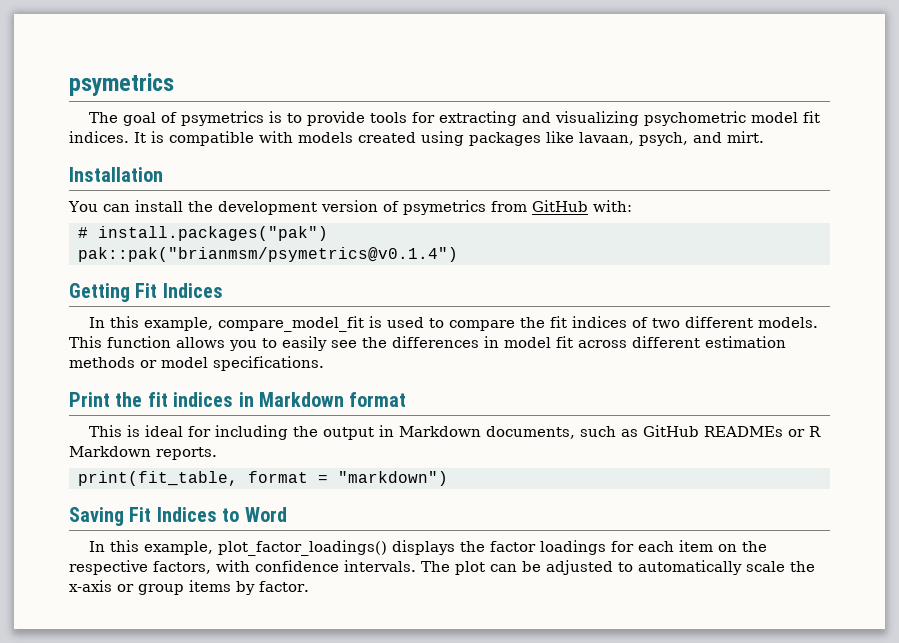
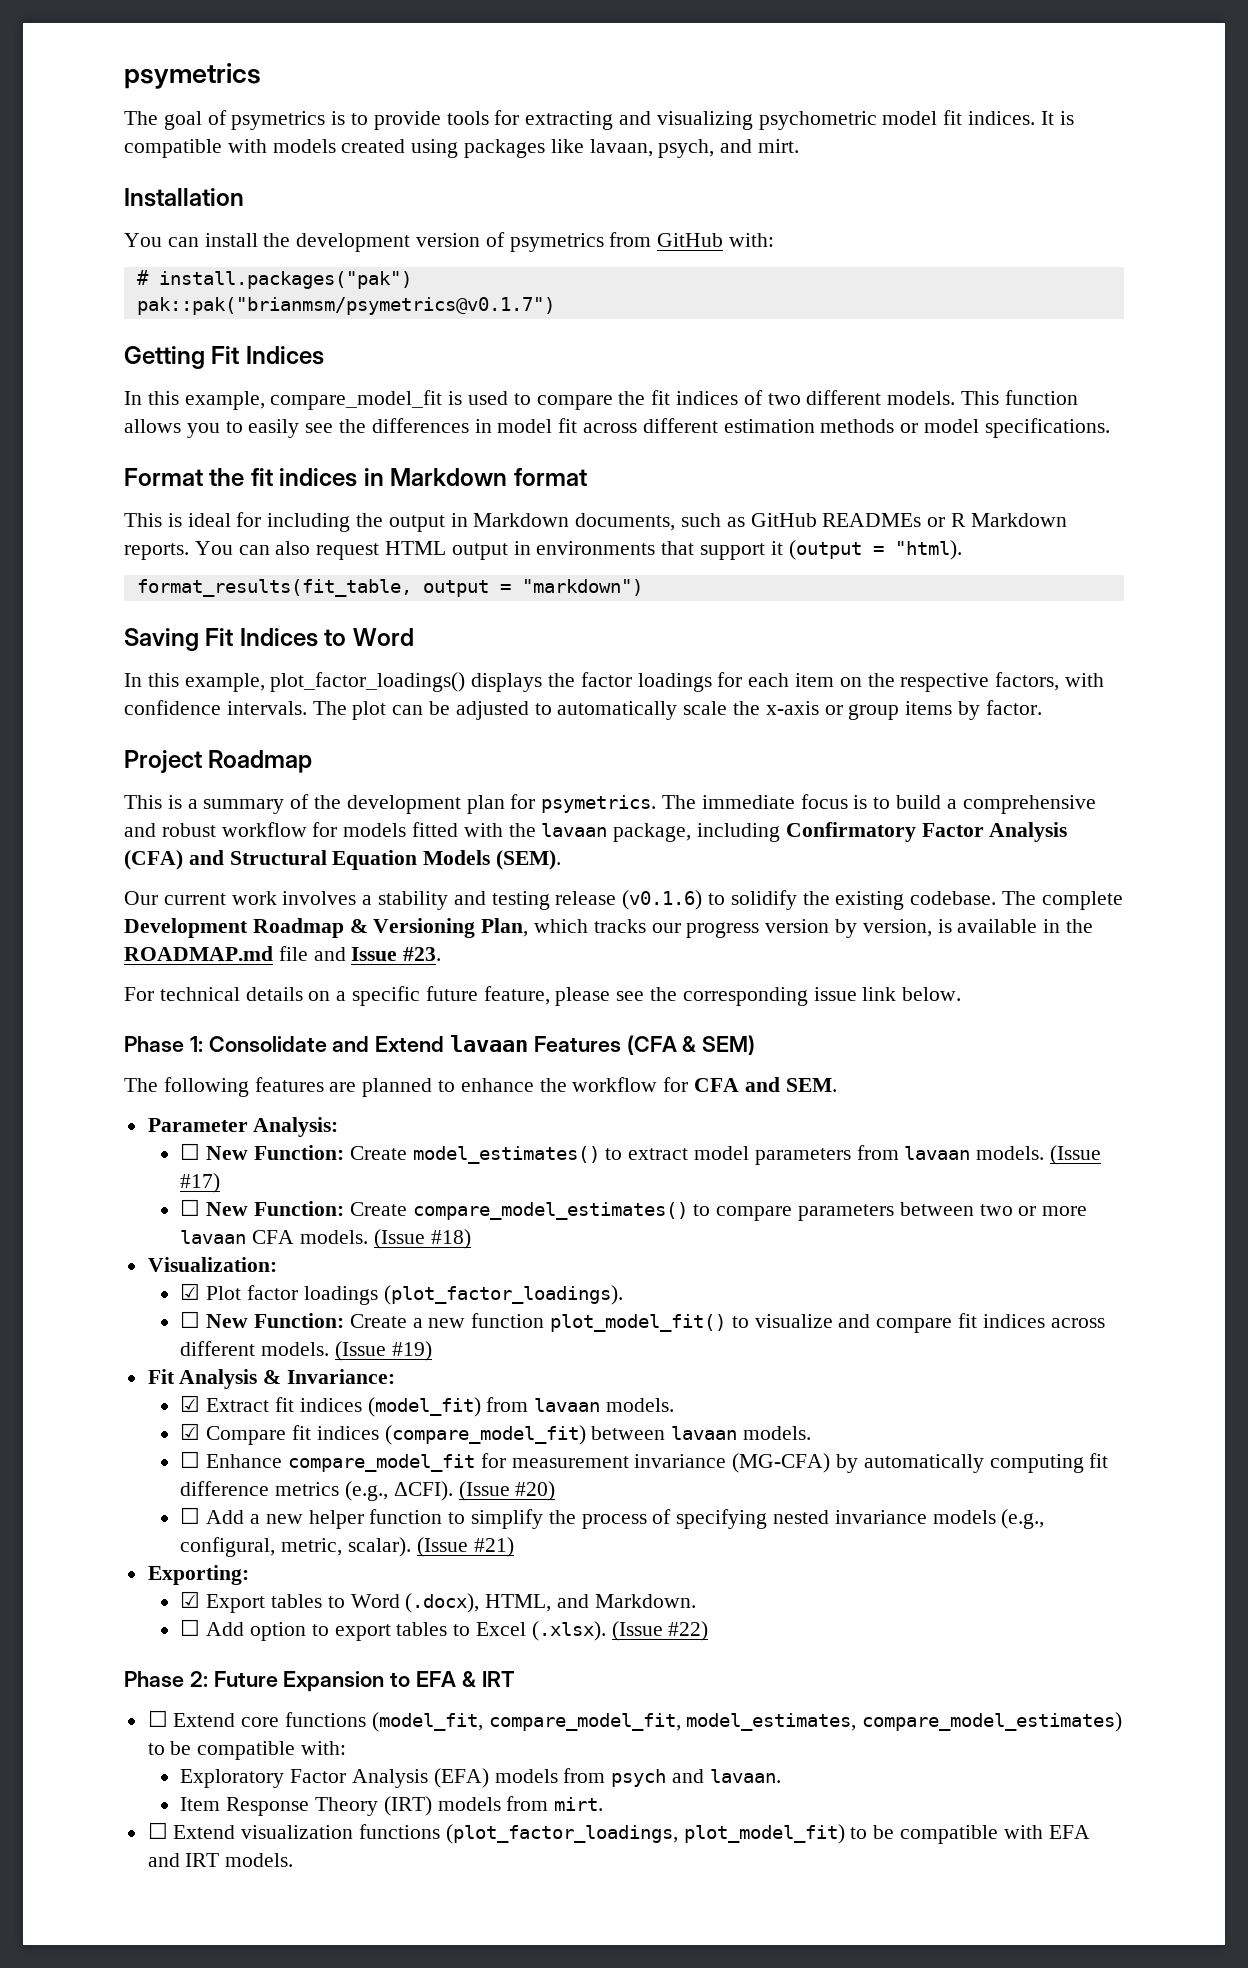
[77,247,458,262] pak::pak("brianmsm/psymetrics@v0.1.4") -> [136,297,555,315] pak::pak("brianmsm/psymetrics@v0.1.7")
[69,392,110,407] Print -> [124,468,203,486] Format
[77,471,308,486] // print(fit_table, format -> [194,540,962,560] [136,579,489,597] You can also request HTML output in environments that support it (output = "html). // format_results(fit_table, output
(309, 586) none -> [124,750,313,773] [124,794,1096,814] [124,822,1068,842] [124,850,562,870] [124,890,1123,910] [124,918,1094,938] [124,946,442,961] [124,986,962,1006] [124,1035,756,1055] [124,1077,837,1097] [147,1117,339,1137] [180,1143,1102,1165] [180,1173,221,1193] [180,1199,1088,1221] [180,1229,471,1249] [147,1257,277,1272] [180,1283,623,1305] [180,1311,1105,1333] [180,1341,432,1361] [147,1369,396,1389] [180,1395,675,1417] [180,1423,812,1445] [180,1451,1109,1473] [180,1481,556,1501] [180,1507,1045,1529] [180,1537,514,1557] [147,1565,249,1585] [180,1591,696,1613] [180,1619,709,1641] [124,1671,514,1692] [147,1710,1123,1732] [147,1741,347,1760] [180,1768,781,1788] [180,1796,604,1816] [147,1822,1090,1844] [147,1853,294,1867] // Project Roadmap // This is a summary of the development plan for psymetrics. The immediate focus is to build a comprehensive and robust workflow for models fitted with the lavaan package, including Confirmatory Factor Analysis (CFA) and Structural Equation Models (SEM). // Our current work involves a stability and testing release (v0.1.6) to solidify the existing codebase. The complete Development Roadmap & Versioning Plan, which tracks our progress version by version, is available in the ROADMAP.md file and Issue #23. // For technical details on a specific future feature, please see the corresponding issue link below. // Phase 1: Consolidate and Extend lavaan Features (CFA & SEM) // The following features are planned to enhance the workflow for CFA and SEM. // Parameter Analysis: // ☐ New Function: Create model_estimates() to extract model parameters from lavaan models. (Issue #17) // ☐ New Function: Create compare_model_estimates() to compare parameters between two or more lavaan CFA models. (Issue #18) // Visualization: // ☑ Plot factor loadings (plot_factor_loadings). // ☐ New Function: Create a new function plot_model_fit() to visualize and compare fit indices across different models. (Issue #19) // Fit Analysis & Invariance: // ☑ Extract fit indices (model_fit) from lavaan models. // ☑ Compare fit indices (compare_model_fit) between lavaan models. // ☐ Enhance compare_model_fit for measurement invariance (MG-CFA) by automatically computing fit difference metrics (e.g., ΔCFI). (Issue #20) // ☐ Add a new helper function to simplify the process of specifying nested invariance models (e.g., configural, metric, scalar). (Issue #21) // Exporting: // ☑ Export tables to Word (.docx), HTML, and Markdown. // ☐ Add option to export tables to Excel (.xlsx). (Issue #22) // Phase 2: Future Expansion to EFA & IRT // ☐ Extend core functions (model_fit, compare_model_fit, model_estimates, compare_model_estimates) to be compatible with: // Exploratory Factor Analysis (EFA) models from psych and lavaan. // Item Response Theory (IRT) models from mirt. // ☐ Extend visualization functions (plot_factor_loadings, plot_model_fit) to be compatible with EFA and IRT models.

